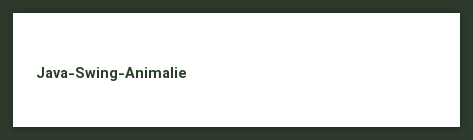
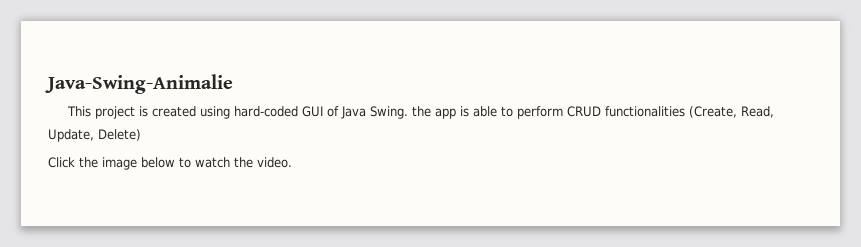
(187, 74) none -> [67,106,775,119] [48,129,141,142] [48,157,292,170] // This project is created using hard-coded GUI of Java Swing. the app is able to perform CRUD functionalities (Create, Read, Update, Delete) // Click the image below to watch the video.

